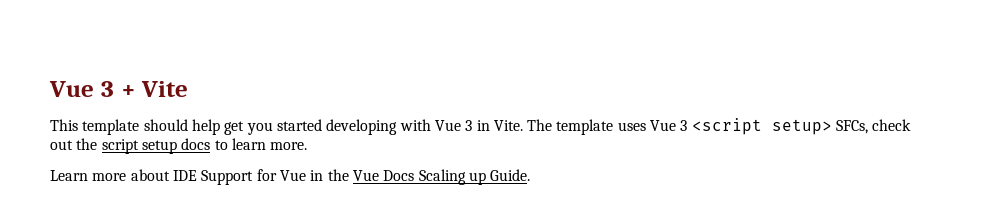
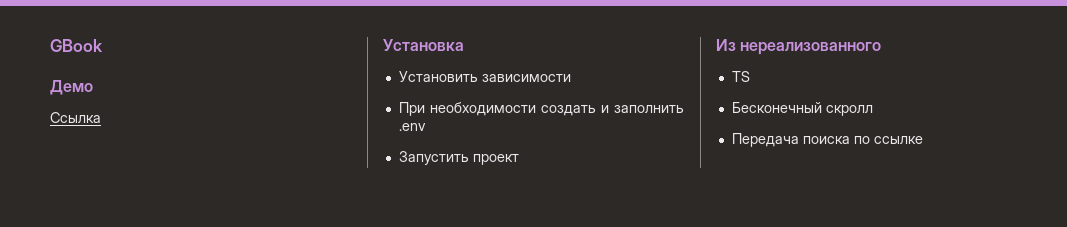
[49,81,189,97] [50,118,912,135] [50,138,308,154] [50,169,531,185] Vue 3 + Vite // This template should help get you started developing with Vue 3 in Vite. The template uses Vue 3 <script setup> SFCs, check out the script setup docs to learn more. // Learn more about IDE Support for Vue in the Vue Docs Scaling up Guide. -> [50,39,103,52] [50,80,93,95] [50,112,101,123] [383,39,464,51] [398,71,571,82] [398,102,684,116] [398,123,426,131] [398,151,519,165] [716,39,882,55] [731,71,750,82] [731,102,873,116] [731,133,923,147] GBook // Демо // Ссылка // Установка // Установить зависимости // При необходимости создать и заполнить .env // Запустить проект // Из нереализованного // TS // Бесконечный скролл // Передача поиска по ссылке

